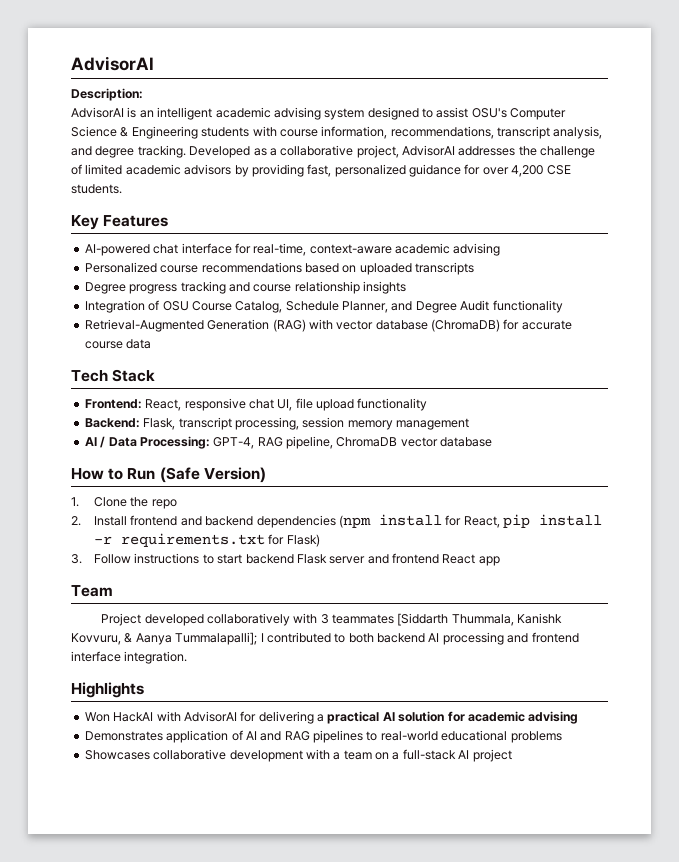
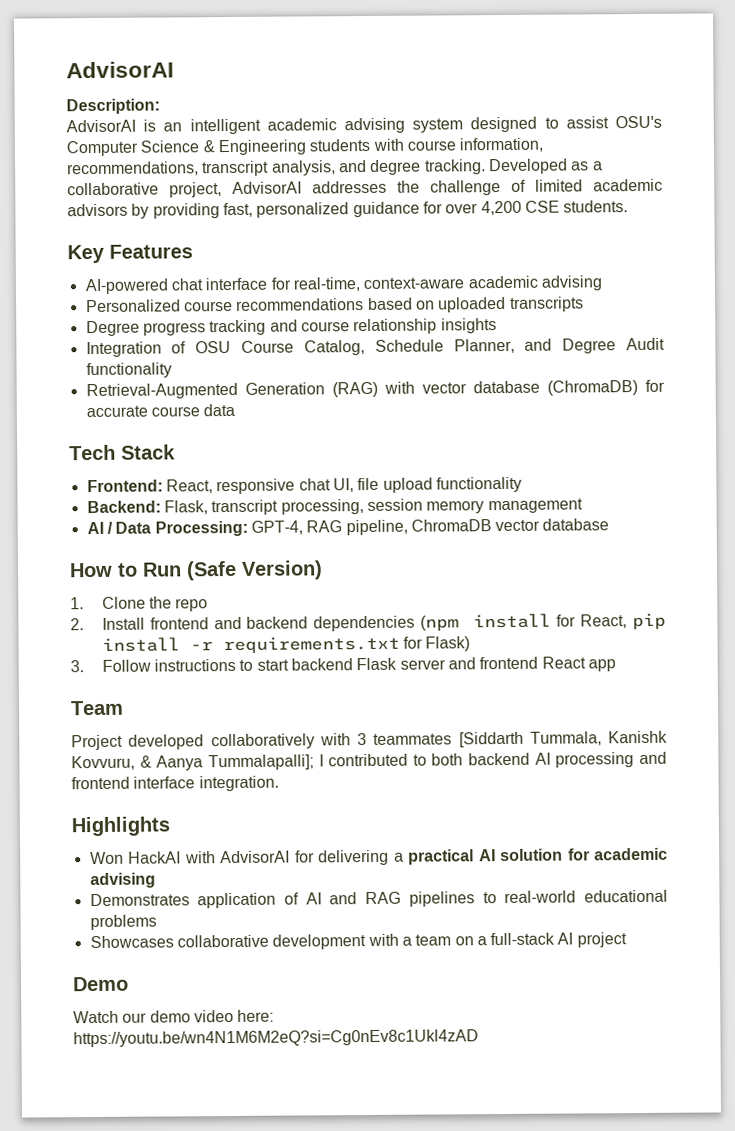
[451,614,514,626] Thummala, -> [529,731,602,746] Tummala,
(512, 755) none -> [73,976,129,992] [73,1009,275,1024] [73,1029,479,1048] // Demo // Watch our demo video here: https://youtu.be/wn4N1M6M2eQ?si=Cg0nEv8c1Ukl4zAD

